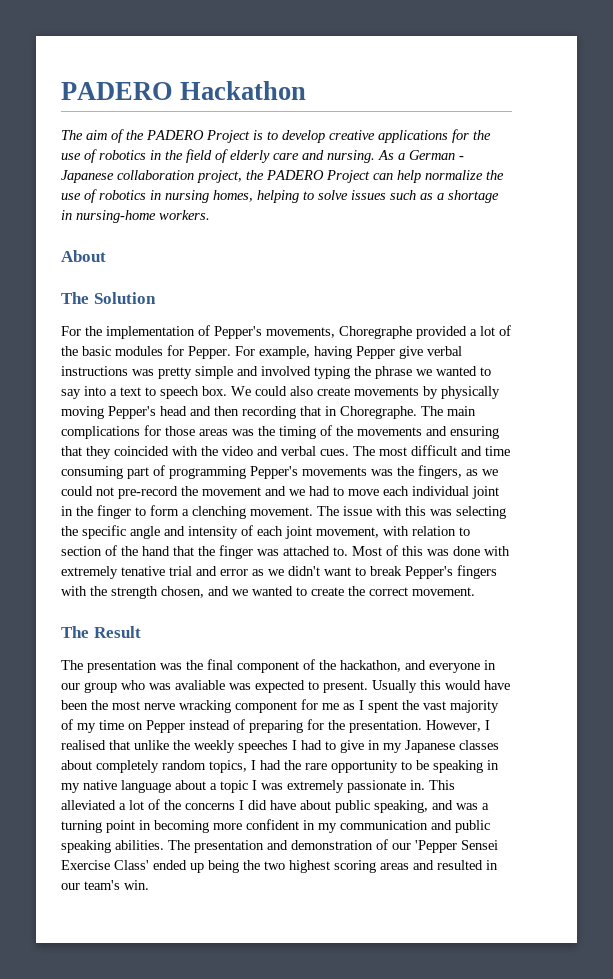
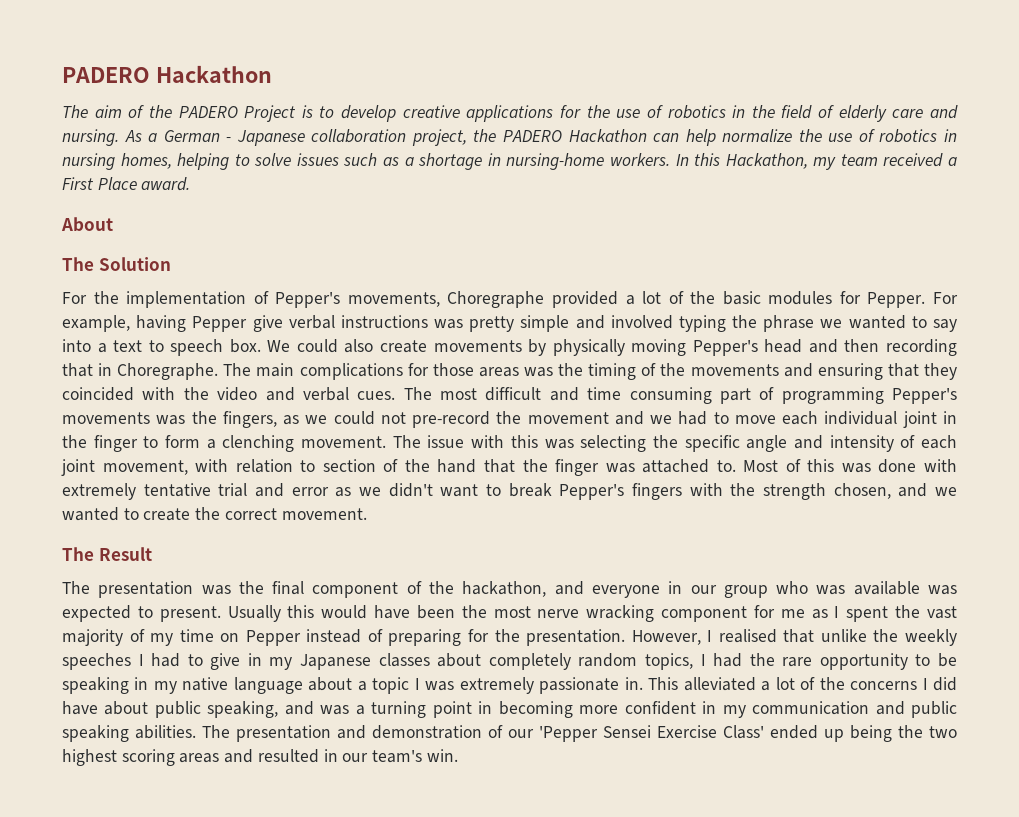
[326,170,370,183] Project -> [568,129,647,142] Hackathon
(210, 215) none -> [675,153,957,170] [62,177,191,191] In this Hackathon, my team received a First Place award.
[121,566,165,576] tenative -> [143,483,211,497] tentative
[175,680,225,690] avaliable -> [853,581,920,595] available

